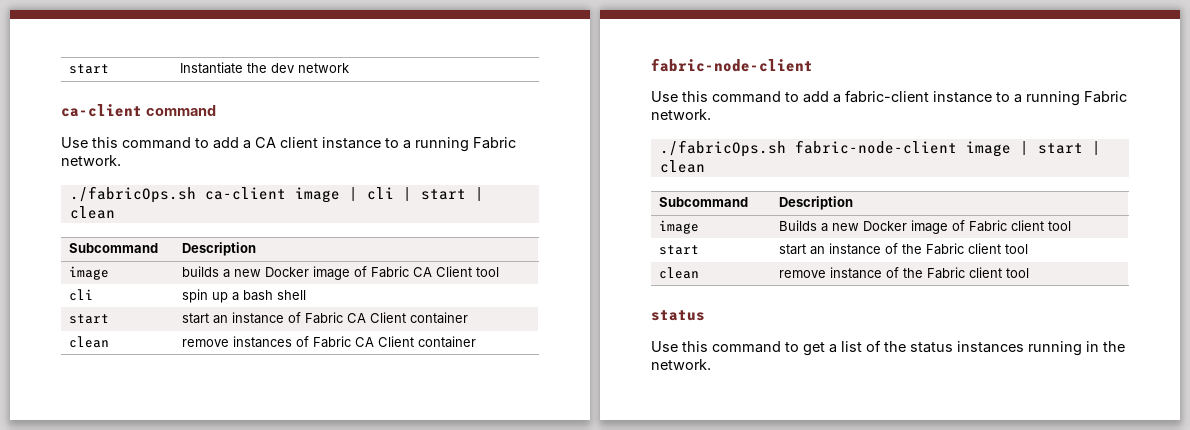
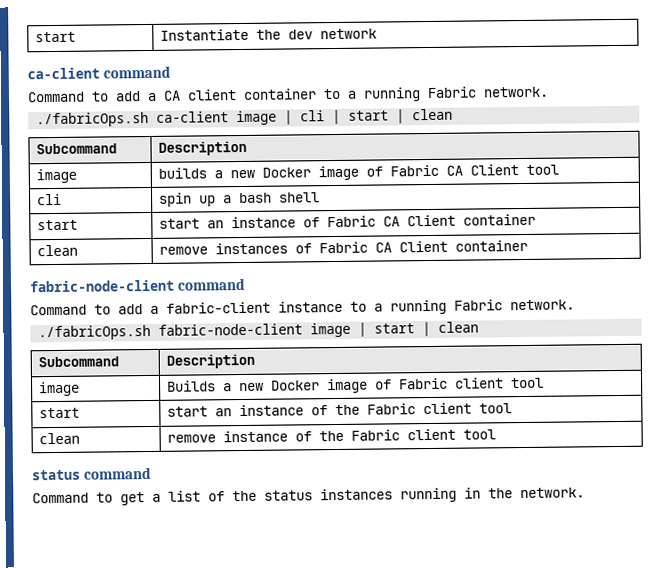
[61,137,191,149] Use this command -> [27,91,85,103] Command
[322,137,381,149] instance -> [243,88,317,100] container
[651,91,781,103] // Use this command -> [176,277,246,291] [30,304,87,316] command // Command
[651,341,781,353] // Use this command -> [82,466,152,480] [32,492,89,504] command // Command

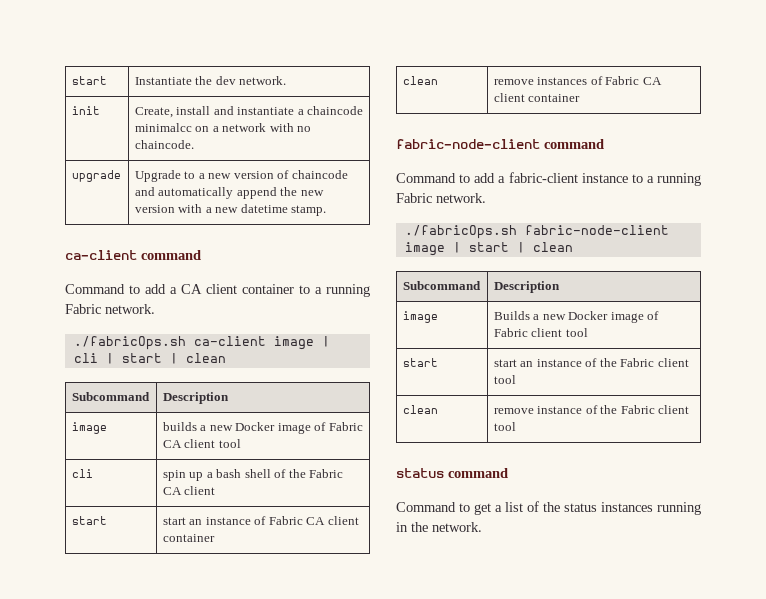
[320,28,378,40] network -> [239,76,287,85] [71,106,100,115] [134,106,364,118] [134,123,312,132] [134,140,194,149] [71,170,121,182] [134,170,348,182] [134,187,324,199] [134,204,327,216] network. // init | Create, install and instantiate a chaincode minimalcc on a network with no chaincode. // upgrade | Upgrade to a new version of chaincode and automatically append the new version with a new datetime stamp.
[470,164,520,176] Client -> [184,439,216,448] client
(321, 197) none -> [274,469,344,478] [162,486,216,495] of the Fabric CA client
[407,214,457,227] Client -> [327,516,359,525] client
[399,240,449,253] Client -> [493,93,525,102] client

